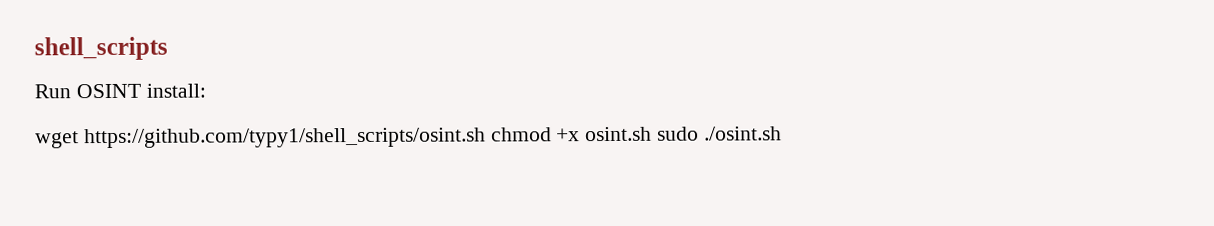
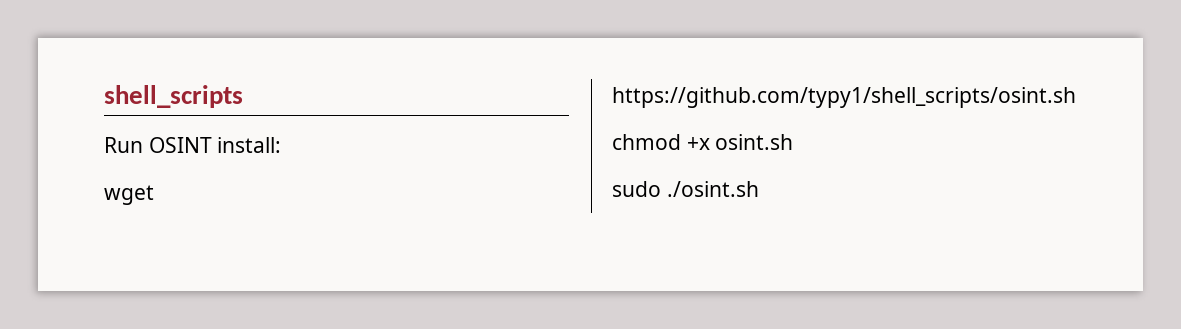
(486, 138) none -> (1076, 97) //
(653, 134) none -> (794, 142) //

